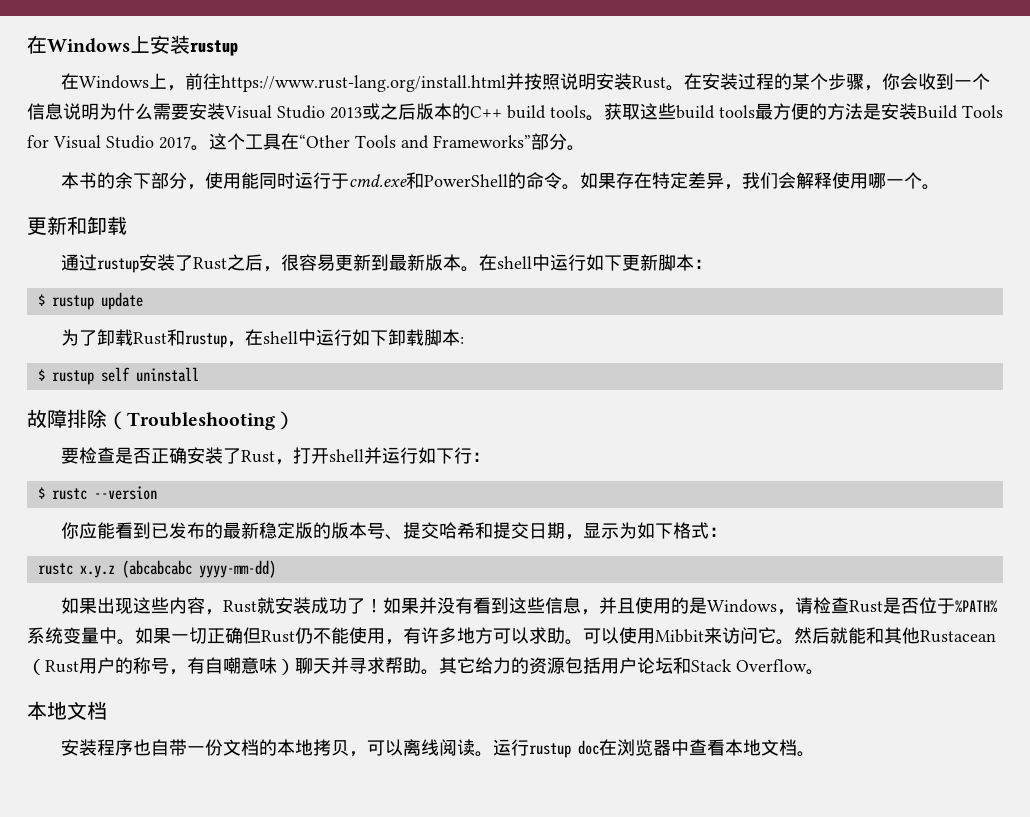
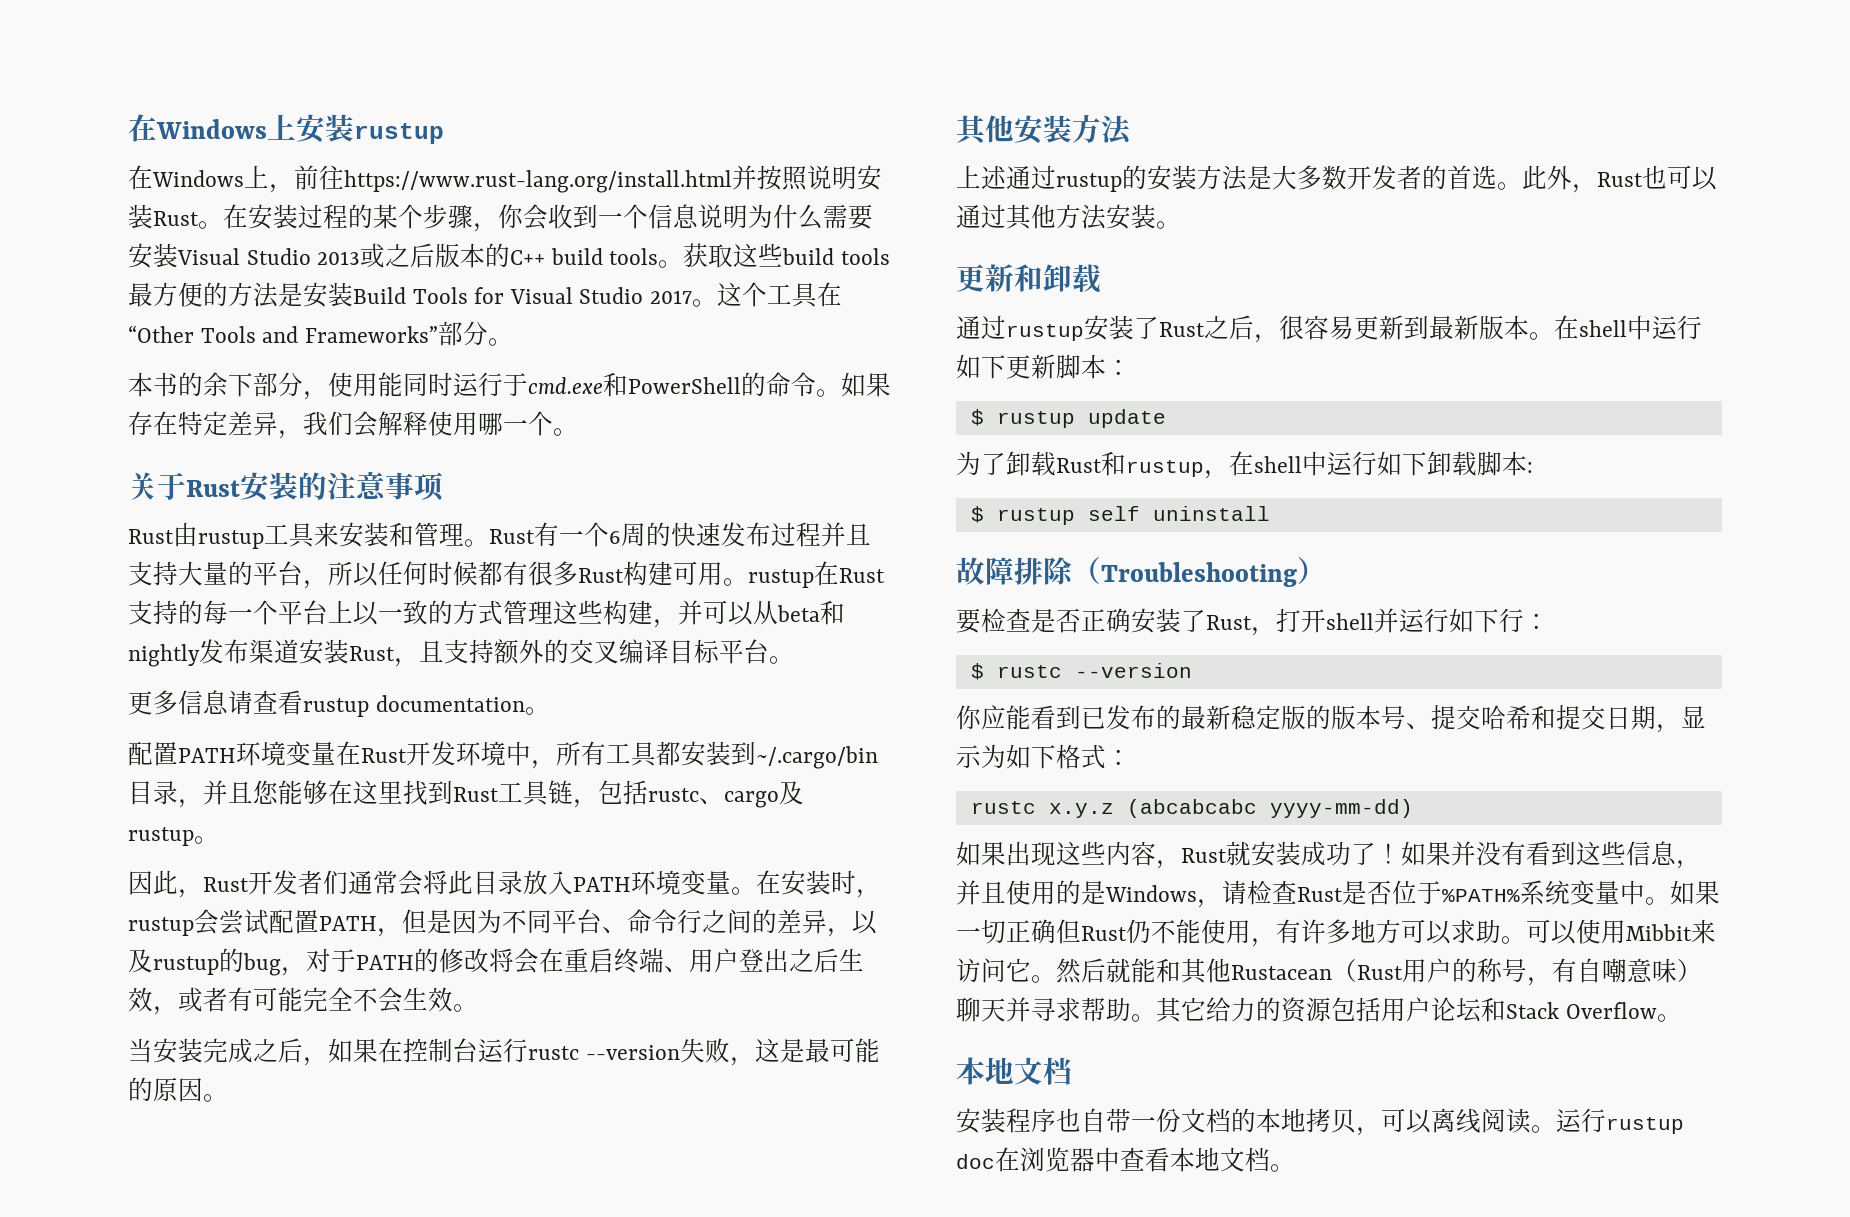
(940, 187) none -> [128,471,444,501] [128,522,871,549] [128,561,885,589] [128,600,845,628] [128,639,794,667] [128,690,550,717] [128,741,878,769] [128,780,804,808] [128,827,219,846] [128,870,881,898] [128,909,877,937] [128,948,864,976] [128,987,478,1015] [128,1038,880,1066] [128,1077,228,1102] [956,114,1132,145] [956,165,1717,193] [956,204,1181,230] // 关于Rust安装的注意事项 // Rust由rustup工具来安装和管理。Rust有一个6周的快速发布过程并且支持大量的平台，所以任何时候都有很多Rust构建可用。rustup在Rust支持的每一个平台上以一致的方式管理这些构建，并可以从beta和nightly发布渠道安装Rust，且支持额外的交叉编译目标平台。 // 更多信息请查看rustup documentation。 // 配置PATH环境变量在Rust开发环境中，所有工具都安装到~/.cargo/bin目录，并且您能够在这里找到Rust工具链，包括rustc、cargo及rustup。 // 因此，Rust开发者们通常会将此目录放入PATH环境变量。在安装时，rustup会尝试配置PATH，但是因为不同平台、命令行之间的差异，以及rustup的bug，对于PATH的修改将会在重启终端、用户登出之后生效，或者有可能完全不会生效。 // 当安装完成之后，如果在控制台运行rustc --version失败，这是最可能的原因。 // 其他安装方法 // 上述通过rustup的安装方法是大多数开发者的首选。此外，Rust也可以通过其他方法安装。

